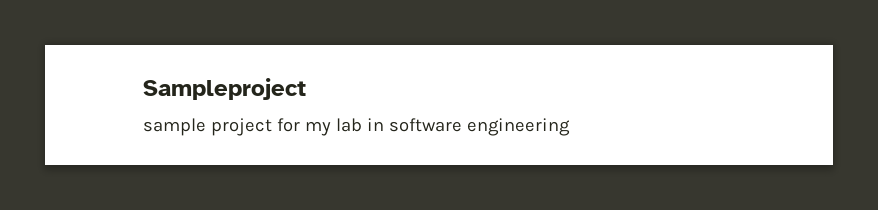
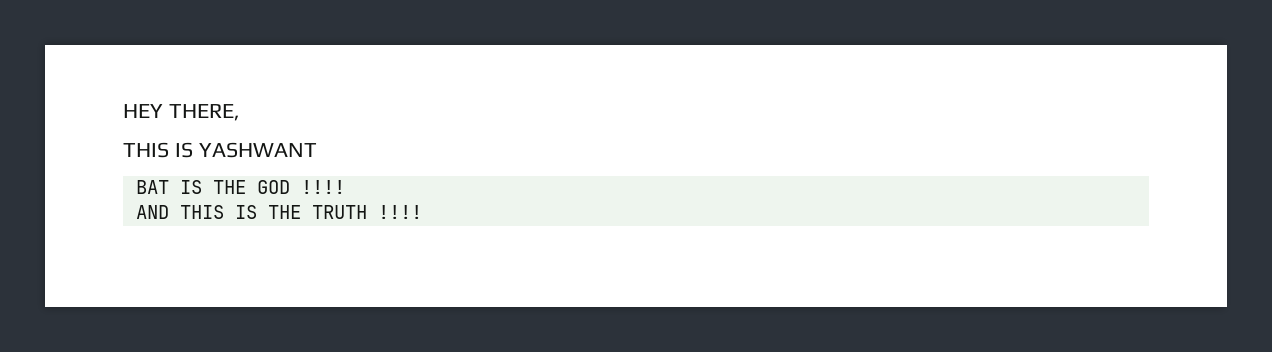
[143,78,306,100] [143,118,570,136] Sampleproject // sample project for my lab in software engineering -> [123,104,240,121] [123,142,317,158] [135,180,345,194] [135,205,422,219] HEY THERE, // THIS IS YASHWANT // BAT IS THE GOD !!!! // AND THIS IS THE TRUTH !!!!

